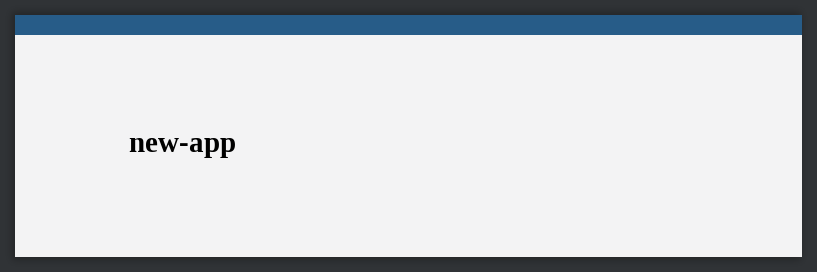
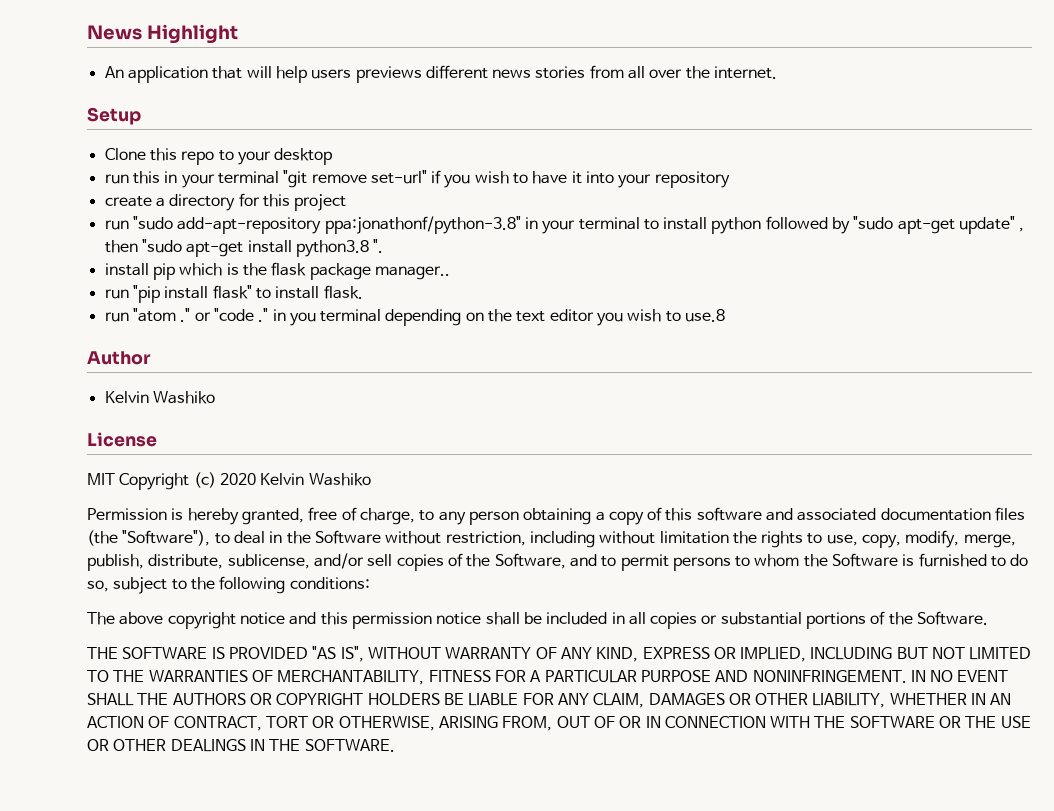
[129,138,236,158] new-app -> [87,24,238,44] [104,65,778,83] [87,107,141,125] [104,148,333,165] [104,170,730,188] [104,193,347,211] [104,216,1025,234] [104,239,384,257] [104,262,450,280] [104,285,363,303] [104,308,726,326] [87,351,151,365] [104,391,215,404] [87,432,157,447] [87,472,371,490] [87,507,1026,525] [87,530,1016,548] [87,553,1029,571] [87,576,370,594] [87,611,989,629] [87,646,1032,662] [87,670,1009,685] [87,693,1012,708] [87,716,1031,731] [87,739,395,752] News Highlight // An application that will help users previews different news stories from all over the internet. // Setup // Clone this repo to your desktop // run this in your terminal "git remove set-url" if you wish to have it into your repository // create a directory for this project // run "sudo add-apt-repository ppa:jonathonf/python-3.8" in your terminal to install python followed by "sudo apt-get update" , then "sudo apt-get install python3.8 ". // install pip which is the flask package manager.. // run "pip install flask" to install flask. // run "atom ." or "code ." in you terminal depending on the text editor you wish to use.8 // Author // Kelvin Washiko // License // MIT Copyright (c) 2020 Kelvin Washiko // Permission is hereby granted, free of charge, to any person obtaining a copy of this software and associated documentation files (the "Software"), to deal in the Software without restriction, including without limitation the rights to use, copy, modify, merge, publish, distribute, sublicense, and/or sell copies of the Software, and to permit persons to whom the Software is furnished to do so, subject to the following conditions: // The above copyright notice and this permission notice shall be included in all copies or substantial portions of the Software. // THE SOFTWARE IS PROVIDED "AS IS", WITHOUT WARRANTY OF ANY KIND, EXPRESS OR IMPLIED, INCLUDING BUT NOT LIMITED TO THE WARRANTIES OF MERCHANTABILITY, FITNESS FOR A PARTICULAR PURPOSE AND NONINFRINGEMENT. IN NO EVENT SHALL THE AUTHORS OR COPYRIGHT HOLDERS BE LIABLE FOR ANY CLAIM, DAMAGES OR OTHER LIABILITY, WHETHER IN AN ACTION OF CONTRACT, TORT OR OTHERWISE, ARISING FROM, OUT OF OR IN CONNECTION WITH THE SOFTWARE OR THE USE OR OTHER DEALINGS IN THE SOFTWARE.

